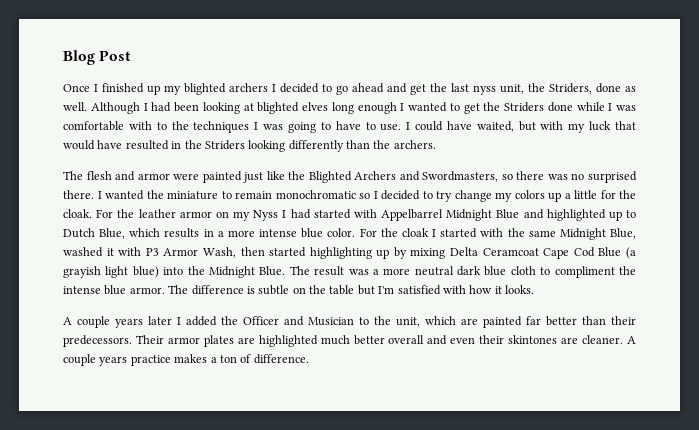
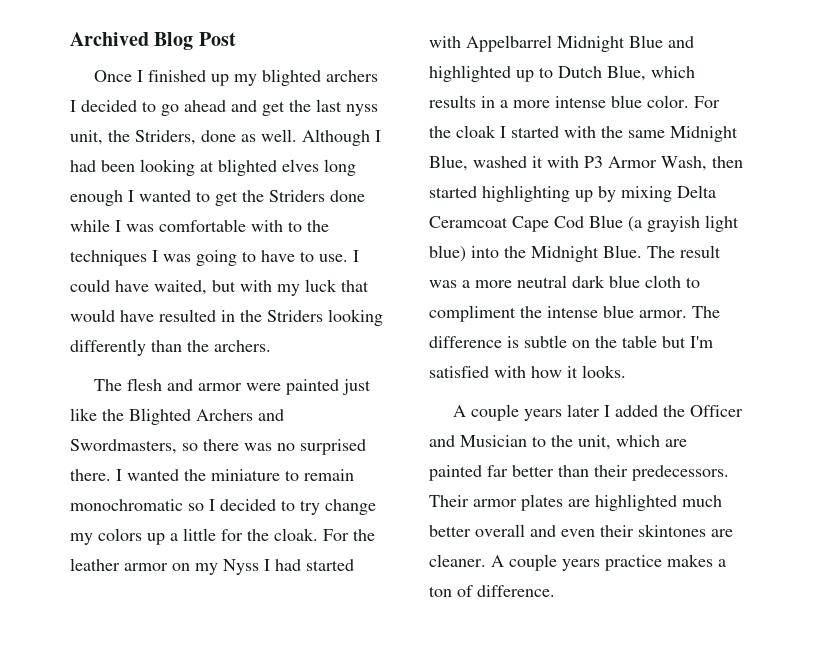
(63, 57) none -> [70,32,149,46] Archived

